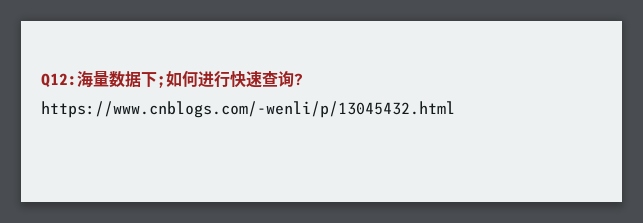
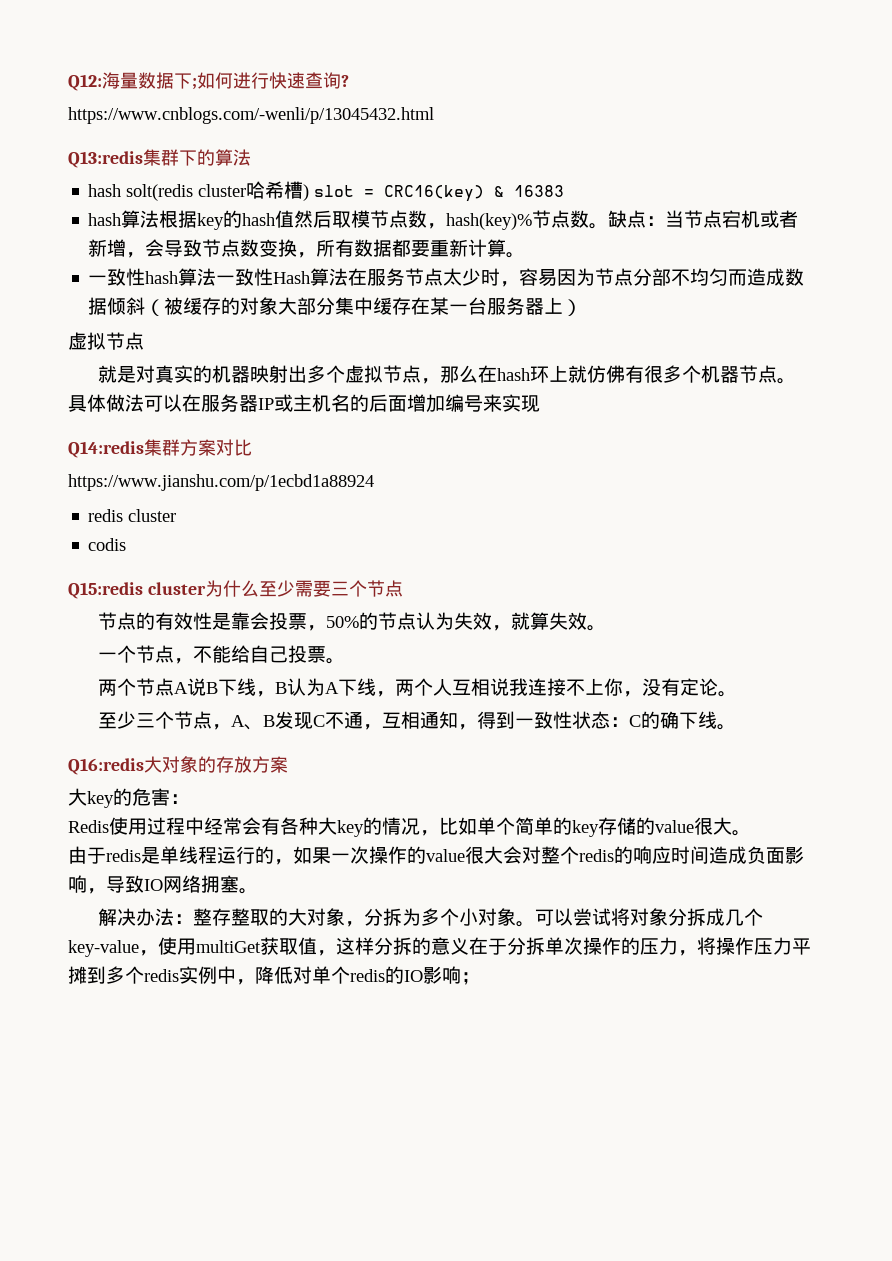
(455, 109) none -> [68,149,251,168] [88,181,565,202] [88,210,799,230] [88,239,526,258] [88,268,805,287] [88,297,583,316] [68,332,144,350] [97,365,796,384] [68,394,540,412] [68,439,252,458] [68,474,374,491] [88,509,177,522] [88,538,127,551] [68,580,403,599] [97,612,606,631] [97,645,345,664] [97,678,737,697] [97,711,736,730] [68,756,288,775] [68,788,189,808] [68,817,751,837] [68,846,804,865] [68,875,258,894] [97,908,763,927] [68,937,811,957] [68,966,480,985] // Q13:redis集群下的算法 // hash solt(redis cluster哈希槽) slot = CRC16(key) & 16383 // hash算法根据key的hash值然后取模节点数，hash(key)%节点数。缺点：当节点宕机或者新增，会导致节点数变换，所有数据都要重新计算。 // 一致性hash算法一致性Hash算法在服务节点太少时，容易因为节点分部不均匀而造成数据倾斜（被缓存的对象大部分集中缓存在某一台服务器上） // 虚拟节点 // 就是对真实的机器映射出多个虚拟节点，那么在hash环上就仿佛有很多个机器节点。具体做法可以在服务器IP或主机名的后面增加编号来实现 // Q14:redis集群方案对比 // https://www.jianshu.com/p/1ecbd1a88924 // redis cluster // codis // Q15:redis cluster为什么至少需要三个节点 // 节点的有效性是靠会投票，50%的节点认为失效，就算失效。 // 一个节点，不能给自己投票。 // 两个节点A说B下线，B认为A下线，两个人互相说我连接不上你，没有定论。 // 至少三个节点，A、B发现C不通，互相通知，得到一致性状态：C的确下线。 // Q16:redis大对象的存放方案 // 大key的危害： // Redis使用过程中经常会有各种大key的情况，比如单个简单的key存储的value很大。 // 由于redis是单线程运行的，如果一次操作的value很大会对整个redis的响应时间造成负面影响，导致IO网络拥塞。 // 解决办法：整存整取的大对象，分拆为多个小对象。可以尝试将对象分拆成几个key-value，使用multiGet获取值，这样分拆的意义在于分拆单次操作的压力，将操作压力平摊到多个redis实例中，降低对单个redis的IO影响；

